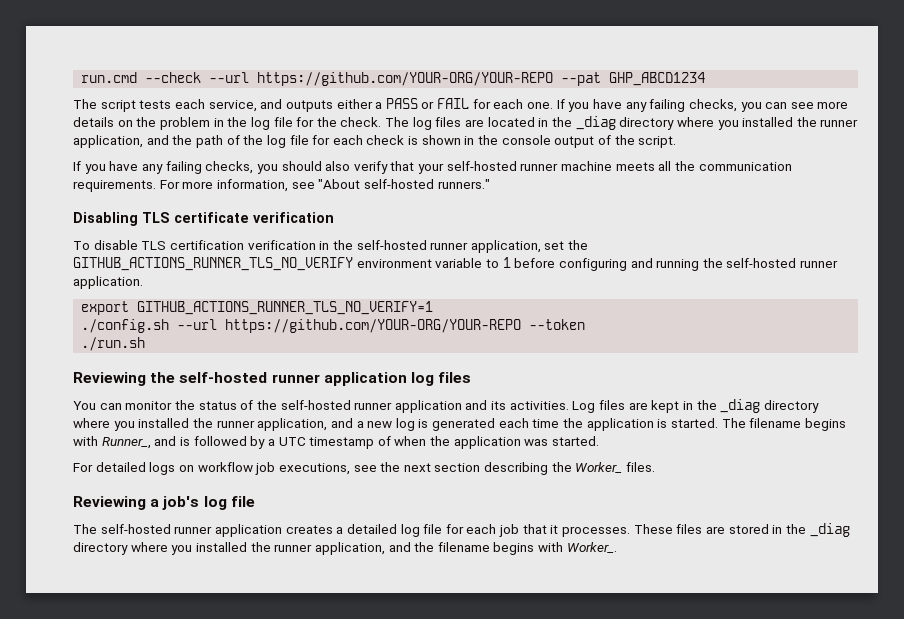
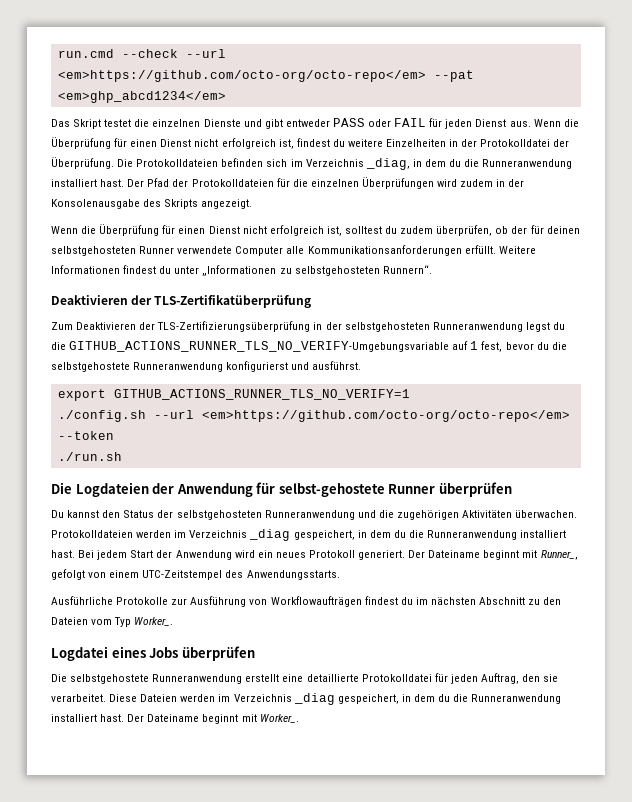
[257,72,706,86] [73,98,849,112] [73,116,859,130] [73,135,677,148] [73,161,792,174] [73,179,490,192] [73,212,334,226] [73,240,589,253] [73,257,839,271] [73,276,143,289] https://github.com/YOUR-ORG/YOUR-REPO --pat GHP_ABCD1234 // The script tests each service, and outputs either a PASS or FAIL for each one. If you have any failing checks, you can see more details on the problem in the log file for the check. The log files are located in the _diag directory where you installed the runner application, and the path of the log file for each check is shown in the console output of the script. // If you have any failing checks, you should also verify that your self-hosted runner machine meets all the communication requirements. For more information, see "About self-hosted runners." // Disabling TLS certificate verification // To disable TLS certification verification in the self-hosted runner application, set the GITHUB_ACTIONS_RUNNER_TLS_NO_VERIFY environment variable to 1 before configuring and running the self-hosted runner application. -> [57,70,474,82] [57,91,226,103] [51,118,579,129] [51,137,570,149] [51,157,573,170] [51,177,525,189] [51,199,253,209] [51,224,580,236] [51,245,536,256] [51,265,432,276] [51,295,312,308] [51,321,565,332] [51,341,567,352] [51,361,362,372] <em>https://github.com/octo-org/octo-repo</em> --pat <em>ghp_abcd1234</em> // Das Skript testet die einzelnen Dienste und gibt entweder PASS oder FAIL für jeden Dienst aus. Wenn die Überprüfung für einen Dienst nicht erfolgreich ist, findest du weitere Einzelheiten in der Protokolldatei der Überprüfung. Die Protokolldateien befinden sich im Verzeichnis _diag, in dem du die Runneranwendung installiert hast. Der Pfad der Protokolldateien für die einzelnen Überprüfungen wird zudem in der Konsolenausgabe des Skripts angezeigt. // Wenn die Überprüfung für einen Dienst nicht erfolgreich ist, solltest du zudem überprüfen, ob der für deinen selbstgehosteten Runner verwendete Computer alle Kommunikationsanforderungen erfüllt. Weitere Informationen findest du unter „Informationen zu selbstgehosteten Runnern“. // Deaktivieren der TLS-Zertifikatüberprüfung // Zum Deaktivieren der TLS-Zertifizierungsüberprüfung in der selbstgehosteten Runneranwendung legst du die GITHUB_ACTIONS_RUNNER_TLS_NO_VERIFY-Umgebungsvariable auf 1 fest, bevor du die selbstgehostete Runneranwendung konfigurierst und ausführst.
[225,319,522,333] https://github.com/YOUR-ORG/YOUR-REPO -> [201,410,570,422] <em>https://github.com/octo-org/octo-repo</em>
[73,372,472,386] [73,399,819,413] [73,418,846,431] [73,436,600,449] [73,462,656,475] [73,496,255,510] [73,523,850,537] [73,542,564,555] Reviewing the self-hosted runner application log files // You can monitor the status of the self-hosted runner application and its activities. Log files are kept in the _diag directory where you installed the runner application, and a new log is generated each time the application is started. The filename begins with Runner_, and is followed by a UTC timestamp of when the application was started. // For detailed logs on workflow job executions, see the next section describing the Worker_ files. // Reviewing a job's log file // The self-hosted runner application creates a detailed log file for each job that it processes. These files are stored in the _diag directory where you installed the runner application, and the filename begins with -> [51,482,512,497] [51,510,578,520] [51,529,567,541] [51,550,578,560] [51,569,340,580] [51,596,562,607] [51,617,174,627] [51,646,255,661] [51,673,559,684] [51,693,562,705] [51,714,257,724] Die Logdateien der Anwendung für selbst-gehostete Runner überprüfen // Du kannst den Status der selbstgehosteten Runneranwendung und die zugehörigen Aktivitäten überwachen. Protokolldateien werden im Verzeichnis _diag gespeichert, in dem du die Runneranwendung installiert hast. Bei jedem Start der Anwendung wird ein neues Protokoll generiert. Der Dateiname beginnt mit Runner_, gefolgt von einem UTC-Zeitstempel des Anwendungsstarts. // Ausführliche Protokolle zur Ausführung von Workflowaufträgen findest du im nächsten Abschnitt zu den Dateien vom Typ Worker_. // Logdatei eines Jobs überprüfen // Die selbstgehostete Runneranwendung erstellt eine detaillierte Protokolldatei für jeden Auftrag, den sie verarbeitet. Diese Dateien werden im Verzeichnis _diag gespeichert, in dem du die Runneranwendung installiert hast. Der Dateiname beginnt mit

